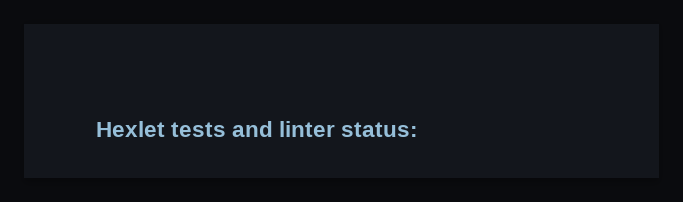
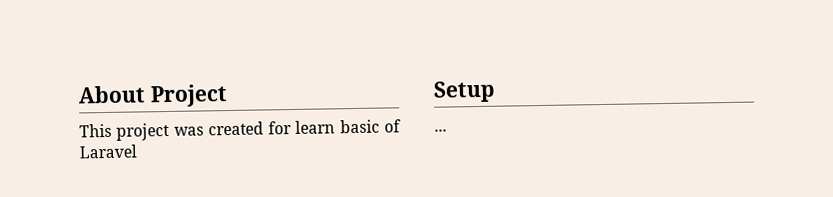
[96,121,419,137] Hexlet tests and linter status: -> [78,84,228,108] [79,119,401,141] [79,144,137,159] [433,80,496,103] [434,128,447,132] About Project // This project was created for learn basic of Laravel // Setup // ...

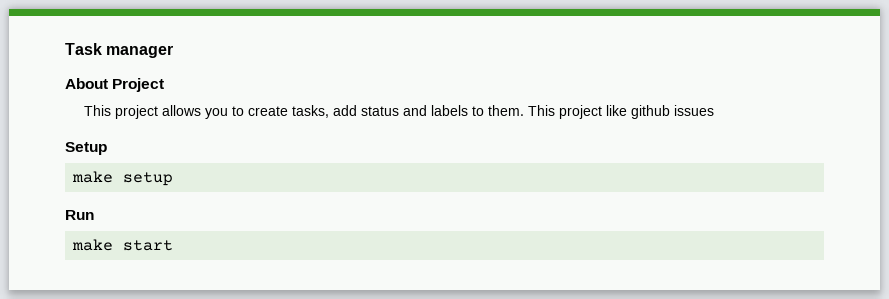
(78, 94) none -> [65,43,174,58] Task manager //
[173,119,401,136] [79,144,137,159] [433,80,496,103] [434,128,447,132] was created for learn basic of Laravel // Setup // ... -> [161,105,714,119] [65,142,107,155] [72,171,174,186] [65,210,94,220] [72,239,174,251] allows you to create tasks, add status and labels to them. This project like github issues // Setup // make setup // Run // make start

